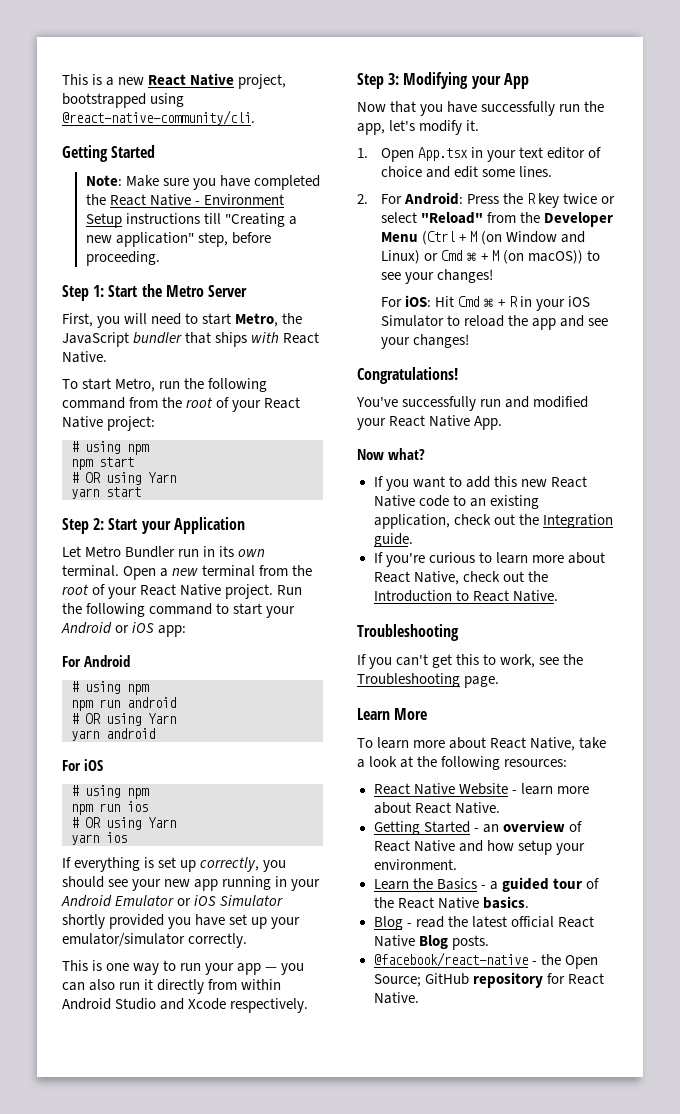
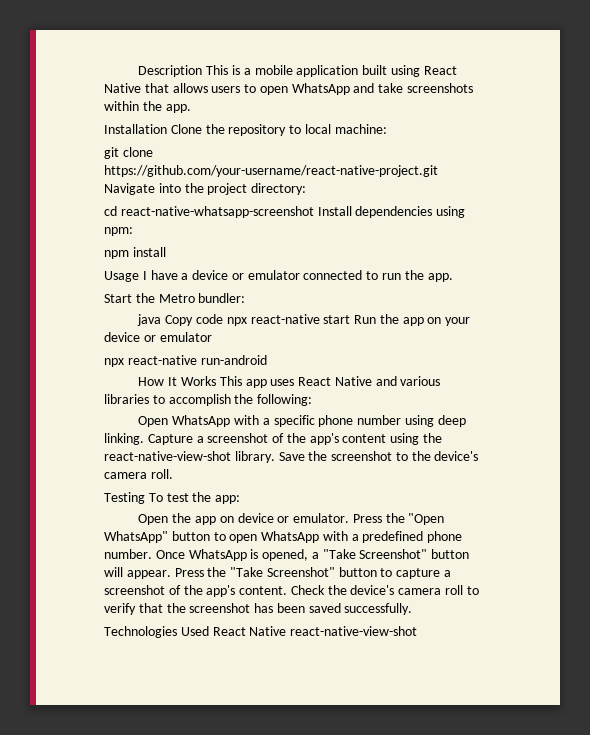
(62, 79) none -> [138,65,203,77] Description
[118,73,287,89] [62,93,185,108] [62,110,255,125] [62,145,156,162] [85,175,320,190] [85,194,284,206] [85,213,297,228] [85,232,271,247] [85,251,160,266] [62,284,247,301] [62,313,303,328] [62,332,320,347] [62,351,107,363] [62,378,268,392] [62,397,301,412] [62,416,156,431] [71,441,149,455] [71,457,134,470] [71,472,176,485] [71,487,141,499] [62,517,245,534] [62,546,266,558] [62,565,313,580] [62,584,303,599] [62,603,296,618] [61,622,187,637] [62,655,130,667] [71,681,149,695] [71,697,176,711] [71,713,176,726] [71,728,155,741] [62,759,103,771] [71,785,149,799] [71,801,148,815] [71,817,176,830] [71,832,127,845] [62,857,287,872] [62,876,321,891] [61,895,284,907] [62,914,301,929] [62,933,248,948] [62,960,305,975] [62,979,282,994] [62,998,309,1013] [357,72,529,89] [357,101,605,116] [357,120,480,135] [357,147,602,162] [380,166,552,178] [357,192,616,208] [380,212,613,227] [380,231,586,245] [380,250,601,264] [380,269,493,284] [380,295,591,311] [380,315,609,330] [380,334,469,349] [357,367,458,384] [356,396,589,411] [357,415,503,430] [357,448,425,460] [373,476,587,491] [373,495,539,509] [373,514,613,529] [373,533,413,547] [373,552,605,567] [373,571,548,585] [373,590,558,602] [357,624,459,641] [357,654,584,669] [357,673,500,688] [357,708,428,720] [357,737,607,751] [357,756,568,770] [373,783,589,795] [373,802,500,814] [373,820,582,835] [373,840,585,855] [373,859,457,870] [373,877,599,892] [373,896,529,909] [373,916,594,930] [373,935,489,950] [373,952,598,969] [373,972,604,988] [373,992,419,1004] new React Native project, bootstrapped using @react-native-community/cli. // Getting Started // Note: Make sure you have completed the React Native - Environment Setup instructions till "Creating a new application" step, before proceeding. // Step 1: Start the Metro Server // First, you will need to start Metro, the JavaScript bundler that ships with React Native. // To start Metro, run the following command from the root of your React Native project: // # using npm // npm start // # OR using Yarn // yarn start // Step 2: Start your Application // Let Metro Bundler run in its own terminal. Open a new terminal from the root of your React Native project. Run the following command to start your Android or iOS app: // For Android // # using npm // npm run android // # OR using Yarn // yarn android // For iOS // # using npm // npm run ios // # OR using Yarn // yarn ios // If everything is set up correctly, you should see your new app running in your Android Emulator or iOS Simulator shortly provided you have set up your emulator/simulator correctly. // This is one way to run your app — you can also run it directly from within Android Studio and Xcode respectively. // Step 3: Modifying your App // Now that you have successfully run the app, let's modify it. // 1. Open App.tsx in your text editor of choice and edit some lines. // 2. For Android: Press the R key twice or select "Reload" from the Developer Menu (Ctrl + M (on Window and Linux) or Cmd ⌘ + M (on macOS)) to see your changes! // For iOS: Hit Cmd ⌘ + R in your iOS Simulator to reload the app and see your changes! // Congratulations! // You've successfully run and modified your React Native App. // Now what? // If you want to add this new React Native code to an existing application, check out the Integration guide. // If you're curious to learn more about React Native, check out the Introduction to React Native. // Troubleshooting // If you can't get this to work, see the Troubleshooting page. // Learn More // To learn more about React Native, take a look at the following resources: // React Native Website - learn more about React Native. // Getting Started - an overview of React Native and how setup your environment. // Learn the Basics - a guided tour of the React Native basics. // Blog - read the latest official React Native Blog posts. // @facebook/react-native - the Open Source; GitHub repository for React Native. -> [254,65,457,77] [104,83,474,95] [104,101,191,113] [104,124,387,136] [104,147,153,159] [104,165,438,177] [104,183,307,195] [104,206,466,218] [104,227,133,236] [104,247,166,259] [104,270,453,282] [104,293,246,303] [137,314,471,326] [104,332,212,342] [104,355,267,367] [138,376,441,388] [104,394,313,406] [138,415,466,427] [104,433,443,445] [104,451,479,463] [104,469,173,479] [104,492,241,504] [138,513,445,525] [104,531,463,543] [104,549,470,561] [104,567,452,579] [104,585,479,597] [104,603,413,615] [104,626,418,638] mobile application built using React Native that allows users to open WhatsApp and take screenshots within the app. // Installation Clone the repository to local machine: // git clone https://github.com/your-username/react-native-project.git Navigate into the project directory: // cd react-native-whatsapp-screenshot Install dependencies using npm: // npm install // Usage I have a device or emulator connected to run the app. // Start the Metro bundler: // java Copy code npx react-native start Run the app on your device or emulator // npx react-native run-android // How It Works This app uses React Native and various libraries to accomplish the following: // Open WhatsApp with a specific phone number using deep linking. Capture a screenshot of the app's content using the react-native-view-shot library. Save the screenshot to the device's camera roll. // Testing To test the app: // Open the app on device or emulator. Press the "Open WhatsApp" button to open WhatsApp with a predefined phone number. Once WhatsApp is opened, a "Take Screenshot" button will appear. Press the "Take Screenshot" button to capture a screenshot of the app's content. Check the device's camera roll to verify that the screenshot has been saved successfully. // Technologies Used React Native react-native-view-shot

